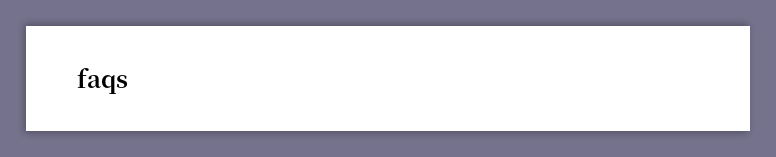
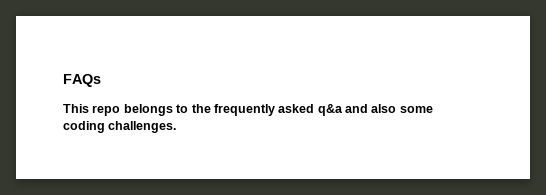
[77,67,128,94] faqs -> [63,74,101,87] [63,104,433,116] [63,121,177,133] FAQs // This repo belongs to the frequently asked q&a and also some coding challenges.

